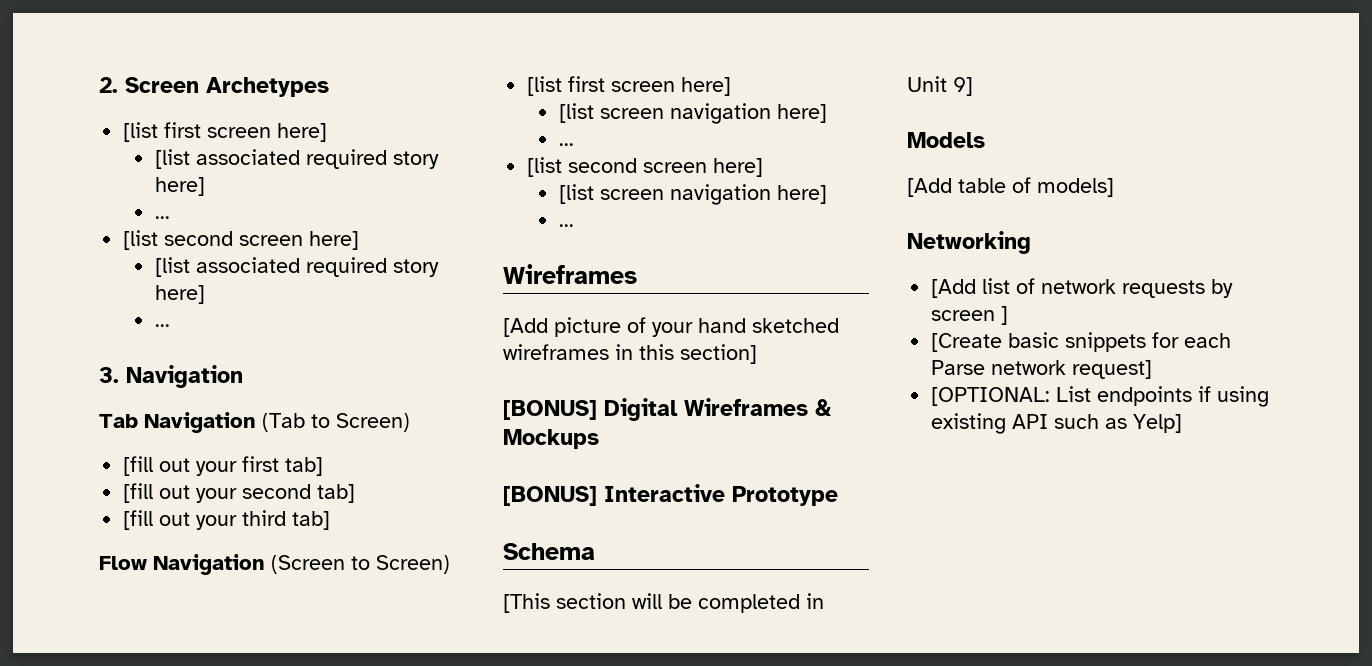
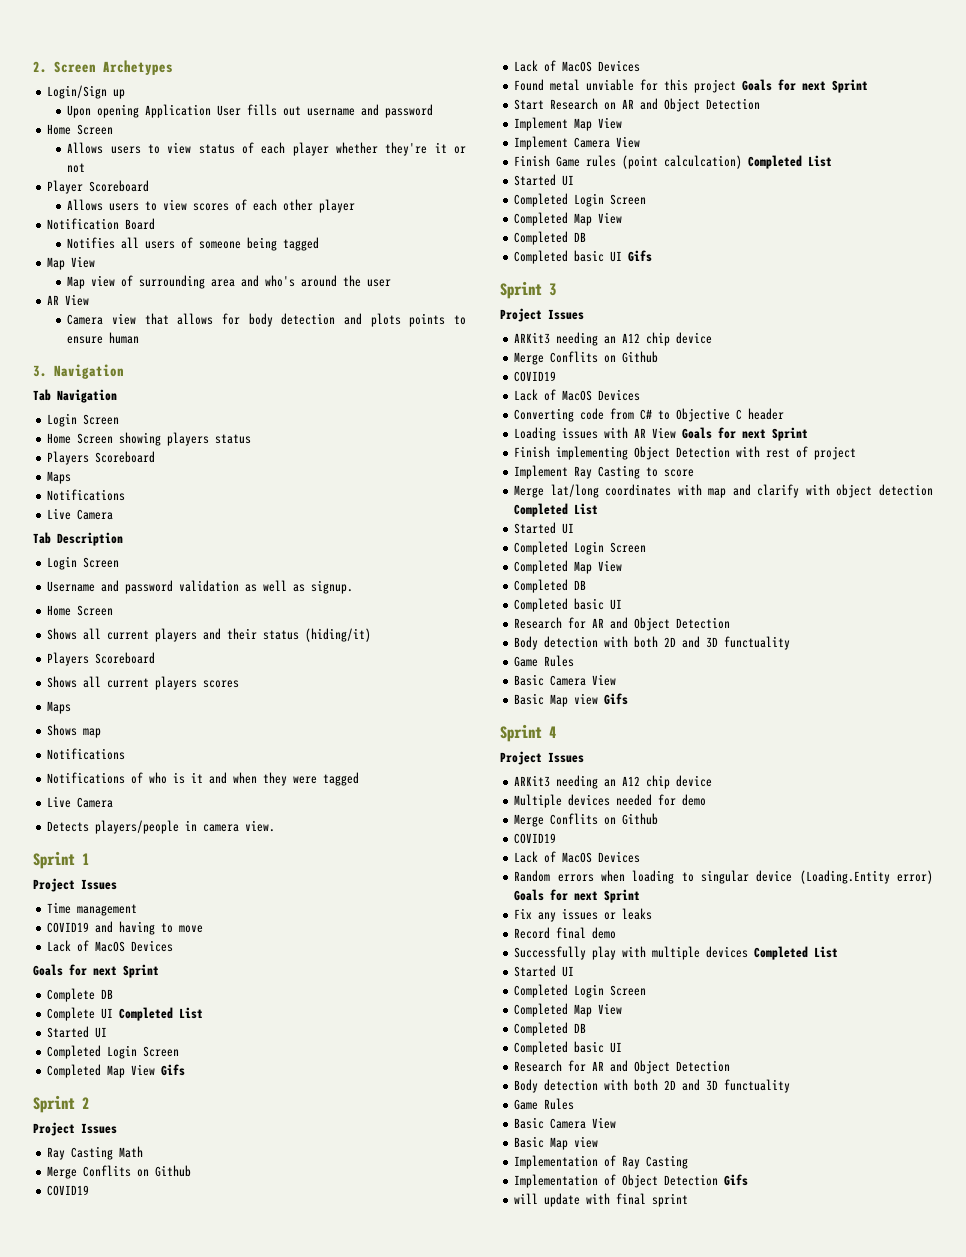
[123,122,328,142] [155,149,440,169] [155,177,206,196] [155,216,171,219] [123,230,360,250] [155,257,440,277] [155,285,206,304] [155,324,171,327] [99,365,243,388] [99,412,410,433] [123,456,324,476] [123,483,356,503] [123,510,331,530] [99,554,450,575] [527,76,732,96] [559,103,828,124] [559,143,575,146] [527,157,764,177] [559,184,828,205] [559,224,575,227] [503,264,637,284] [503,317,839,337] [503,344,757,364] [503,398,832,421] [503,429,599,449] [503,484,838,506] [503,543,595,560] [503,593,824,613] [907,76,973,96] [907,132,985,148] [907,177,1114,197] [907,231,1031,254] [931,278,1234,298] [931,306,1009,325] [931,332,1232,352] [931,360,1153,379] [931,386,1270,407] [931,413,1183,434] [list first screen here] // [list associated required story here] // ... // [list second screen here] // [list associated required story here] // ... // 3. Navigation // Tab Navigation (Tab to Screen) // [fill out your first tab] // [fill out your second tab] // [fill out your third tab] // Flow Navigation (Screen to Screen) // [list first screen here] // [list screen navigation here] // ... // [list second screen here] // [list screen navigation here] // ... // Wireframes // [Add picture of your hand sketched wireframes in this section] // [BONUS] Digital Wireframes & Mockups // [BONUS] Interactive Prototype // Schema // [This section will be completed in Unit 9] // Models // [Add table of models] // Networking // [Add list of network requests by screen ] // [Create basic snippets for each Parse network request] // [OPTIONAL: List endpoints if using existing API such as Yelp] -> [47,85,126,99] [67,104,434,118] [47,124,114,135] [67,142,466,156] [67,163,86,173] [47,180,150,194] [67,199,356,213] [47,218,156,230] [67,237,320,251] [47,256,96,270] [67,275,392,289] [47,294,90,306] [67,313,467,327] [67,332,140,344] [33,364,124,379] [33,389,117,403] [47,413,120,427] [47,432,252,446] [47,451,156,465] [47,471,72,484] [47,489,126,501] [47,508,114,520] [33,532,123,546] [47,556,120,570] [47,580,354,594] [47,605,114,616] [47,628,372,642] [47,652,156,666] [47,676,240,690] [47,701,72,714] [47,724,102,738] [47,748,126,760] [47,772,360,786] [47,796,114,808] [47,820,276,834] [33,851,89,869] [33,878,117,892] [47,902,138,916] [47,921,204,935] [47,940,174,952] [33,964,159,978] [47,988,114,1002] [47,1007,204,1021] [47,1026,108,1038] [47,1045,180,1059] [47,1064,186,1078] [33,1095,89,1113] [33,1122,117,1136] [47,1146,144,1160] [47,1165,192,1179] [47,1185,90,1196] [514,60,641,72] [514,79,869,93] [514,98,761,112] [514,117,623,131] [514,136,641,150] [514,155,833,169] [514,174,575,186] [514,193,647,207] [514,212,623,226] [514,231,587,245] [514,250,653,264] [500,281,556,299] [500,308,584,322] [514,332,713,346] [514,351,659,365] [514,371,557,382] [514,389,641,401] [514,408,785,422] [514,427,809,441] [514,446,857,460] [514,465,695,479] [514,484,933,498] [514,503,599,517] [514,522,575,534] [514,541,647,555] [514,560,623,574] [514,579,587,593] [514,598,623,612] [514,617,731,631] [514,636,791,650] [514,655,575,667] [514,674,617,686] [514,693,629,707] [500,724,556,742] [500,751,584,765] [514,775,713,789] [514,794,707,808] [514,813,659,827] [514,833,557,844] [514,851,641,863] [514,870,933,884] [514,889,641,903] [514,908,653,922] [514,927,617,939] [514,946,839,960] [514,965,575,977] [514,984,647,998] [514,1003,623,1017] [514,1022,587,1036] [514,1041,623,1055] [514,1060,731,1074] [514,1079,791,1093] [514,1098,575,1110] [514,1117,617,1129] [514,1136,599,1150] [514,1155,689,1169] [514,1174,749,1188] [514,1193,689,1207] Login/Sign up // Upon opening Application User fills out username and password // Home Screen // Allows users to view status of each player whether they're it or not // Player Scoreboard // Allows users to view scores of each other player // Notification Board // Notifies all users of someone being tagged // Map View // Map view of surrounding area and who's around the user // AR View // Camera view that allows for body detection and plots points to ensure human // 3. Navigation // Tab Navigation // Login Screen // Home Screen showing players status // Players Scoreboard // Maps // Notifications // Live Camera // Tab Description // Login Screen // Username and password validation as well as signup. // Home Screen // Shows all current players and their status (hiding/it) // Players Scoreboard // Shows all current players scores // Maps // Shows map // Notifications // Notifications of who is it and when they were tagged // Live Camera // Detects players/people in camera view. // Sprint 1 // Project Issues // Time management // COVID19 and having to move // Lack of MacOS Devices // Goals for next Sprint // Complete DB // Complete UI Completed List // Started UI // Completed Login Screen // Completed Map View Gifs // Sprint 2 // Project Issues // Ray Casting Math // Merge Conflits on Github // COVID19 // Lack of MacOS Devices // Found metal unviable for this project Goals for next Sprint // Start Research on AR and Object Detection // Implement Map View // Implement Camera View // Finish Game rules (point calculcation) Completed List // Started UI // Completed Login Screen // Completed Map View // Completed DB // Completed basic UI Gifs // Sprint 3 // Project Issues // ARKit3 needing an A12 chip device // Merge Conflits on Github // COVID19 // Lack of MacOS Devices // Converting code from C# to Objective C header // Loading issues with AR View Goals for next Sprint // Finish implementing Object Detection with rest of project // Implement Ray Casting to score // Merge lat/long coordinates with map and clarify with object detection Completed List // Started UI // Completed Login Screen // Completed Map View // Completed DB // Completed basic UI // Research for AR and Object Detection // Body detection with both 2D and 3D functuality // Game Rules // Basic Camera View // Basic Map view Gifs // Sprint 4 // Project Issues // ARKit3 needing an A12 chip device // Multiple devices needed for demo // Merge Conflits on Github // COVID19 // Lack of MacOS Devices // Random errors when loading to singular device (Loading.Entity error) Goals for next Sprint // Fix any issues or leaks // Record final demo // Successfully play with multiple devices Completed List // Started UI // Completed Login Screen // Completed Map View // Completed DB // Completed basic UI // Research for AR and Object Detection // Body detection with both 2D and 3D functuality // Game Rules // Basic Camera View // Basic Map view // Implementation of Ray Casting // Implementation of Object Detection Gifs // will update with final sprint

